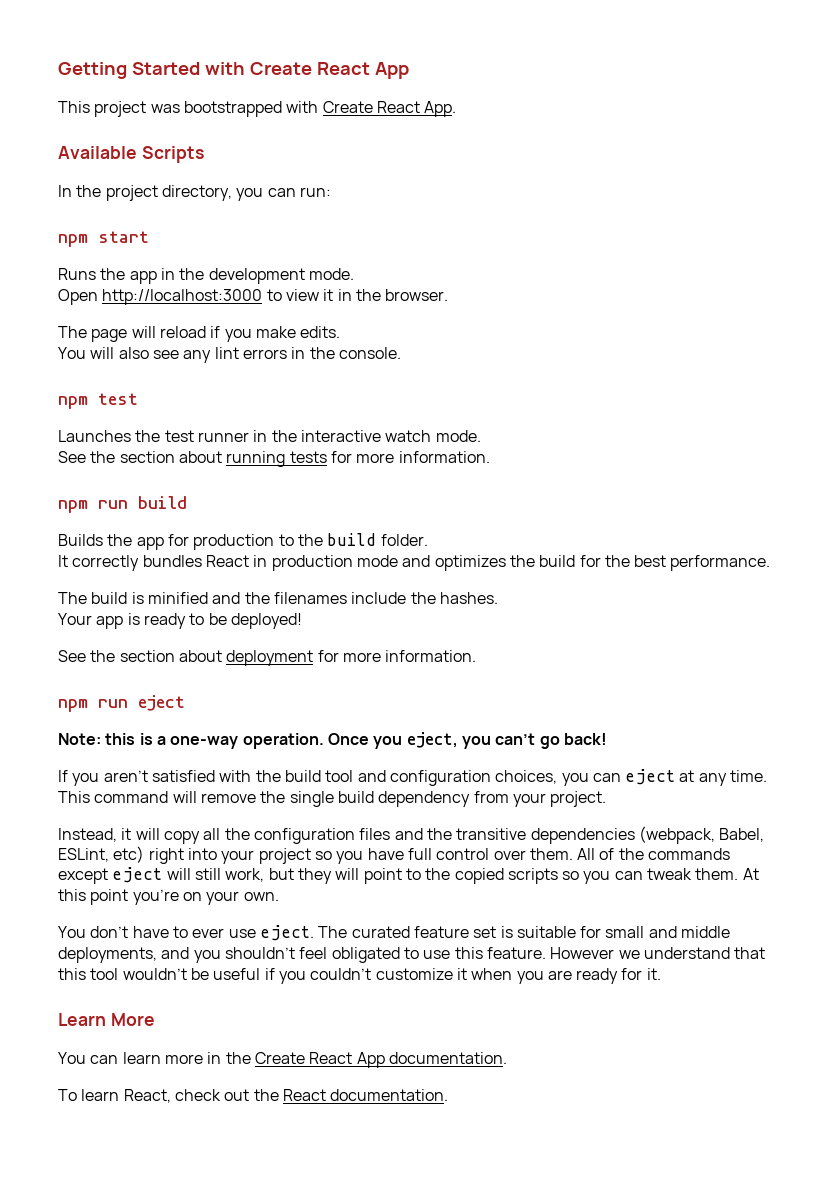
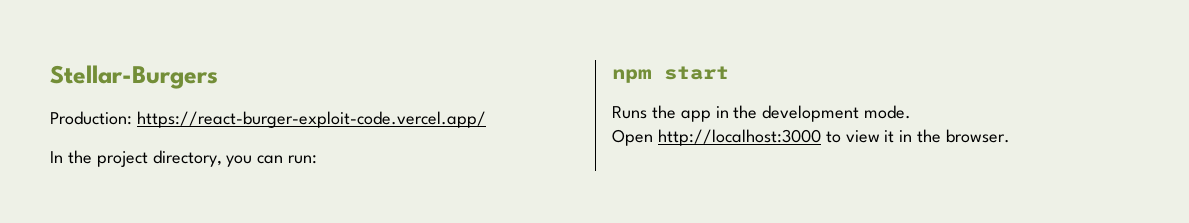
[58,62,409,79] [58,101,457,117] [58,146,204,163] Getting Started with Create React App // This project was bootstrapped with Create React App. // Available Scripts -> [50,65,218,89] [50,111,486,128] Stellar-Burgers // Production: https://react-burger-exploit-code.vercel.app/
[58,326,341,342] [58,347,401,363] [58,393,138,409] [58,430,481,442] [58,451,490,467] [58,496,187,513] [58,533,428,550] [58,555,771,571] [58,592,498,604] [58,613,302,629] [58,650,477,666] [58,695,185,712] [58,732,607,749] [58,769,768,786] [58,791,607,807] [58,826,765,844] [58,846,731,864] [58,867,759,884] [58,889,279,905] [58,925,731,941] [58,947,766,963] [58,968,661,984] [58,1013,155,1026] [58,1052,507,1068] [58,1089,449,1103] // The page will reload if you make edits. // You will also see any lint errors in the console. // npm test // Launches the test runner in the interactive watch mode. // See the section about running tests for more information. // npm run build // Builds the app for production to the build folder. // It correctly bundles React in production mode and optimizes the build for the best performance. // The build is minified and the filenames include the hashes. // Your app is ready to be deployed! // See the section about deployment for more information. // npm run eject // Note: this is a one-way operation. Once you eject, you can’t go back! // If you aren’t satisfied with the build tool and configuration choices, you can eject at any time. This command will remove the single build dependency from your project. // Instead, it will copy all the configuration files and the transitive dependencies (webpack, Babel, ESLint, etc) right into your project so you have full control over them. All of the commands except eject will still work, but they will point to the copied scripts so you can tweak them. At this point you’re on your own. // You don’t have to ever use eject. The curated feature set is suitable for small and middle deployments, and you shouldn’t feel obligated to use this feature. However we understand that this tool wouldn’t be useful if you couldn’t customize it when you are ready for it. // Learn More // You can learn more in the Create React App documentation. // To learn React, check out the React documentation. -> (1011, 136) none

